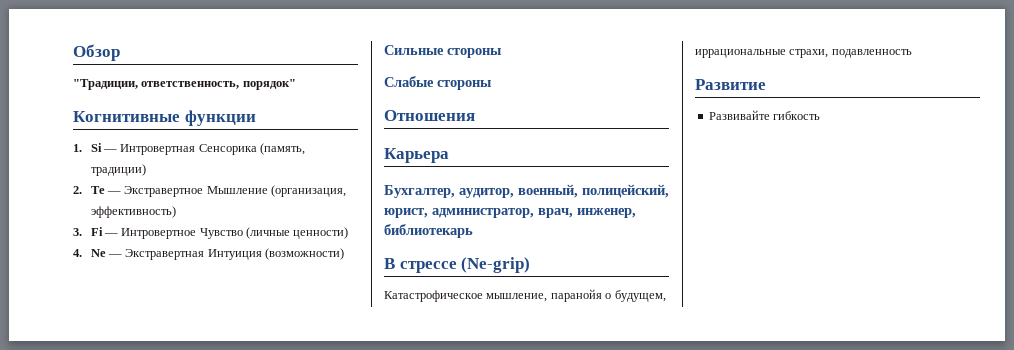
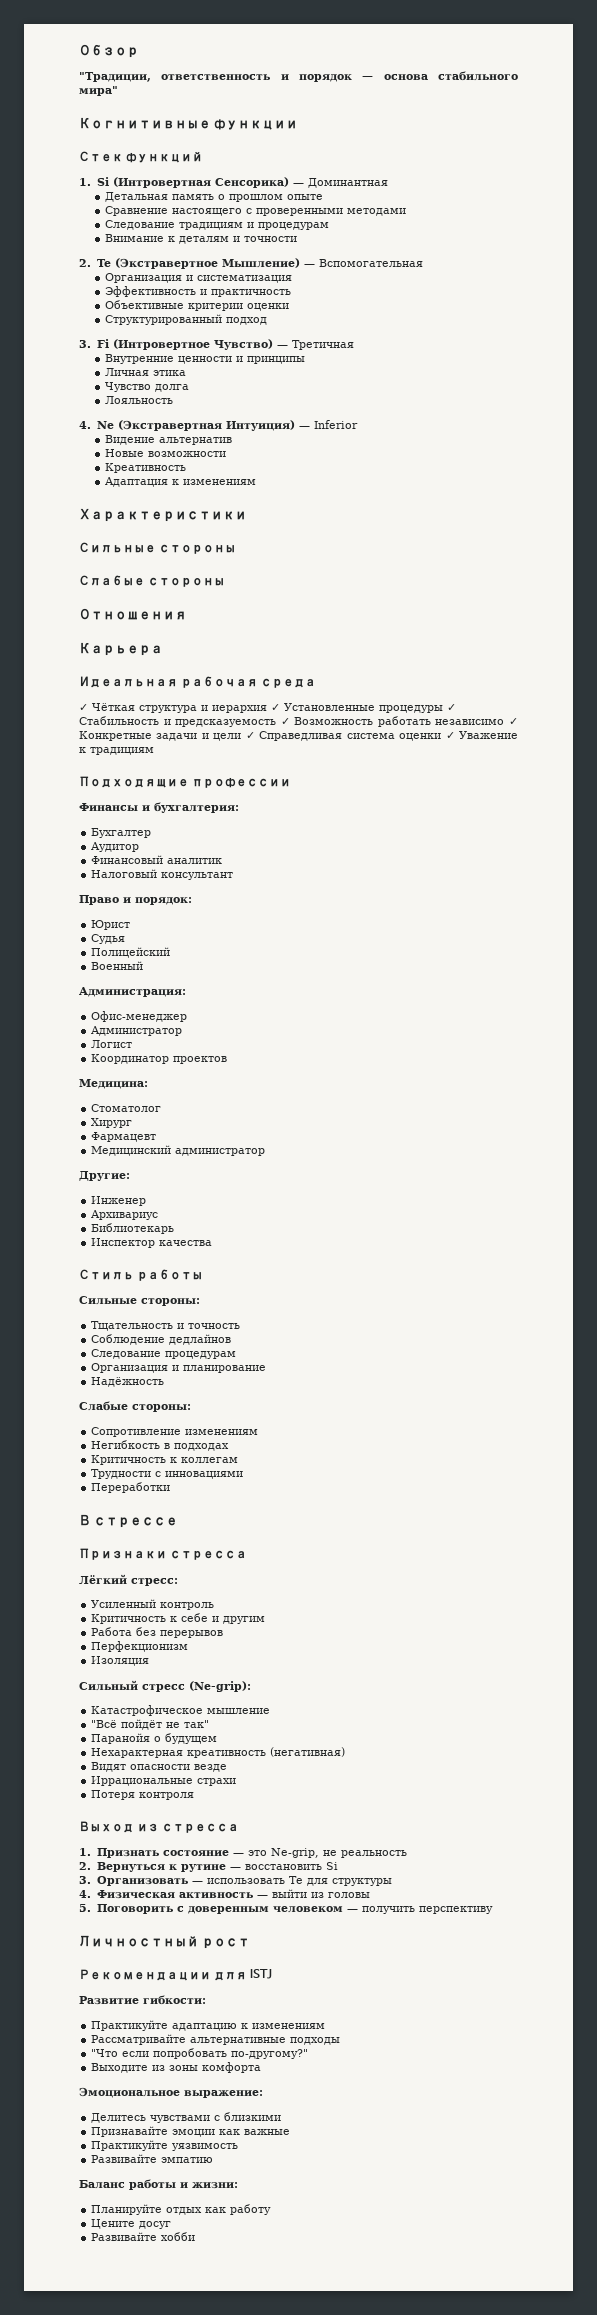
[141,79,296,90] ответственность, порядок" -> [161,71,518,82] [79,86,118,96] ответственность и порядок — основа стабильного мира"
(256, 118) none -> [79,151,204,163] // Стек функций
[102,143,306,155] [90,164,146,176] [73,185,347,197] [90,206,176,218] [73,227,349,239] [73,248,345,260] — Интровертная Сенсорика (память, традиции) // 2. Te — Экстравертное Мышление (организация, эффективность) // 3. Fi — Интровертное Чувство (личные ценности) // 4. Ne — Экстравертная Интуиция (возможности) -> [112,177,388,188] [105,192,324,202] [105,206,407,216] [105,220,330,230] [105,234,298,244] [79,258,424,269] [105,273,293,283] [105,286,292,297] [105,300,290,311] [105,314,268,325] [79,339,354,350] [105,354,306,364] [105,368,187,376] [105,382,190,392] [105,396,174,404] [79,420,358,431] [105,435,233,445] [105,449,227,457] [105,463,187,473] [105,477,257,487] [79,508,247,522] (Интровертная Сенсорика) — Доминантная // Детальная память о прошлом опыте // Сравнение настоящего с проверенными методами // Следование традициям и процедурам // Внимание к деталям и точности // 2. Te (Экстравертное Мышление) — Вспомогательная // Организация и систематизация // Эффективность и практичность // Объективные критерии оценки // Структурированный подход // 3. Fi (Интровертное Чувство) — Третичная // Внутренние ценности и принципы // Личная этика // Чувство долга // Лояльность // 4. Ne (Экстравертная Интуиция) — Inferior // Видение альтернатив // Новые возможности // Креативность // Адаптация к изменениям // Характеристики
[384,184,669,198] [384,208,636,218] [384,224,473,238] [384,257,531,273] [384,289,666,302] [695,49,912,58] [695,79,766,90] [708,110,821,120] Бухгалтер, аудитор, военный, полицейский, юрист, администратор, врач, инженер, библиотекарь // В стрессе (Ne-grip) // Катастрофическое мышление, паранойя о будущем, иррациональные страхи, подавленность // Развитие // Развивайте гибкость -> [79,676,317,688] [79,703,456,713] [79,716,518,727] [79,731,519,741] [79,747,154,755] [79,776,292,788] [79,802,239,813] [91,828,152,838] [91,842,140,852] [91,855,223,864] [91,869,234,880] [79,895,192,905] [91,920,131,930] [91,934,126,944] [91,947,171,958] [91,961,144,970] [79,987,186,997] [91,1011,188,1022] [91,1026,183,1036] [91,1040,133,1048] [91,1054,228,1064] [79,1079,148,1089] [91,1104,162,1112] [91,1118,133,1128] [91,1132,157,1142] [91,1145,266,1156] [79,1171,130,1181] [91,1196,147,1206] [91,1210,159,1220] [91,1223,175,1234] [91,1238,213,1248] [79,1269,204,1281] [79,1296,200,1306] [91,1321,241,1331] [91,1334,232,1345] [91,1349,237,1359] [91,1363,267,1373] [91,1377,165,1387] [79,1401,191,1412] [91,1427,259,1437] [91,1440,230,1451] [91,1455,239,1465] [91,1469,244,1479] [91,1482,171,1493] [79,1514,179,1528] [79,1548,248,1560] [79,1574,178,1586] [91,1599,215,1610] [91,1613,266,1624] [91,1627,224,1638] [91,1641,189,1652] [91,1656,150,1666] [79,1680,251,1692] [91,1705,271,1716] [91,1719,210,1730] [91,1733,218,1744] [91,1747,346,1758] [91,1762,228,1772] [91,1776,237,1786] [91,1790,195,1800] [79,1821,240,1833] [79,1848,407,1858] [79,1862,338,1872] [79,1876,392,1886] [79,1889,370,1899] [79,1904,493,1914] [79,1935,251,1949] [79,1969,273,1981] [79,1995,206,2005] [91,2020,326,2031] [91,2034,341,2045] [91,2048,309,2059] [91,2062,262,2073] [79,2087,263,2098] [91,2112,282,2123] [91,2126,291,2137] [91,2140,239,2151] [91,2154,214,2163] [79,2179,238,2190] [91,2204,272,2215] [91,2219,172,2229] [91,2232,196,2241] Идеальная рабочая среда // ✓ Чёткая структура и иерархия ✓ Установленные процедуры ✓ Стабильность и предсказуемость ✓ Возможность работать независимо ✓ Конкретные задачи и цели ✓ Справедливая система оценки ✓ Уважение к традициям // Подходящие профессии // Финансы и бухгалтерия: // Бухгалтер // Аудитор // Финансовый аналитик // Налоговый консультант // Право и порядок: // Юрист // Судья // Полицейский // Военный // Администрация: // Офис-менеджер // Администратор // Логист // Координатор проектов // Медицина: // Стоматолог // Хирург // Фармацевт // Медицинский администратор // Другие: // Инженер // Архивариус // Библиотекарь // Инспектор качества // Стиль работы // Сильные стороны: // Тщательность и точность // Соблюдение дедлайнов // Следование процедурам // Организация и планирование // Надёжность // Слабые стороны: // Сопротивление изменениям // Негибкость в подходах // Критичность к коллегам // Трудности с инновациями // Переработки // В стрессе // Признаки стресса // Лёгкий стресс: // Усиленный контроль // Критичность к себе и другим // Работа без перерывов // Перфекционизм // Изоляция // Сильный стресс (Ne-grip): // Катастрофическое мышление // "Всё пойдёт не так" // Паранойя о будущем // Нехарактерная креативность (негативная) // Видят опасности везде // Иррациональные страхи // Потеря контроля // Выход из стресса // 1. Признать состояние — это Ne-grip, не реальность // 2. Вернуться к рутине — восстановить Si // 3. Организовать — использовать Te для структуры // 4. Физическая активность — выйти из головы // 5. Поговорить с доверенным человеком — получить перспективу // Личностный рост // Рекомендации для ISTJ // Развитие гибкости: // Практикуйте адаптацию к изменениям // Рассматривайте альтернативные подходы // "Что если попробовать по-другому?" // Выходите из зоны комфорта // Эмоциональное выражение: // Делитесь чувствами с близкими // Признавайте эмоции как важные // Практикуйте уязвимость // Развивайте эмпатию // Баланс работы и жизни: // Планируйте отдых как работу // Цените досуг // Развивайте хобби

